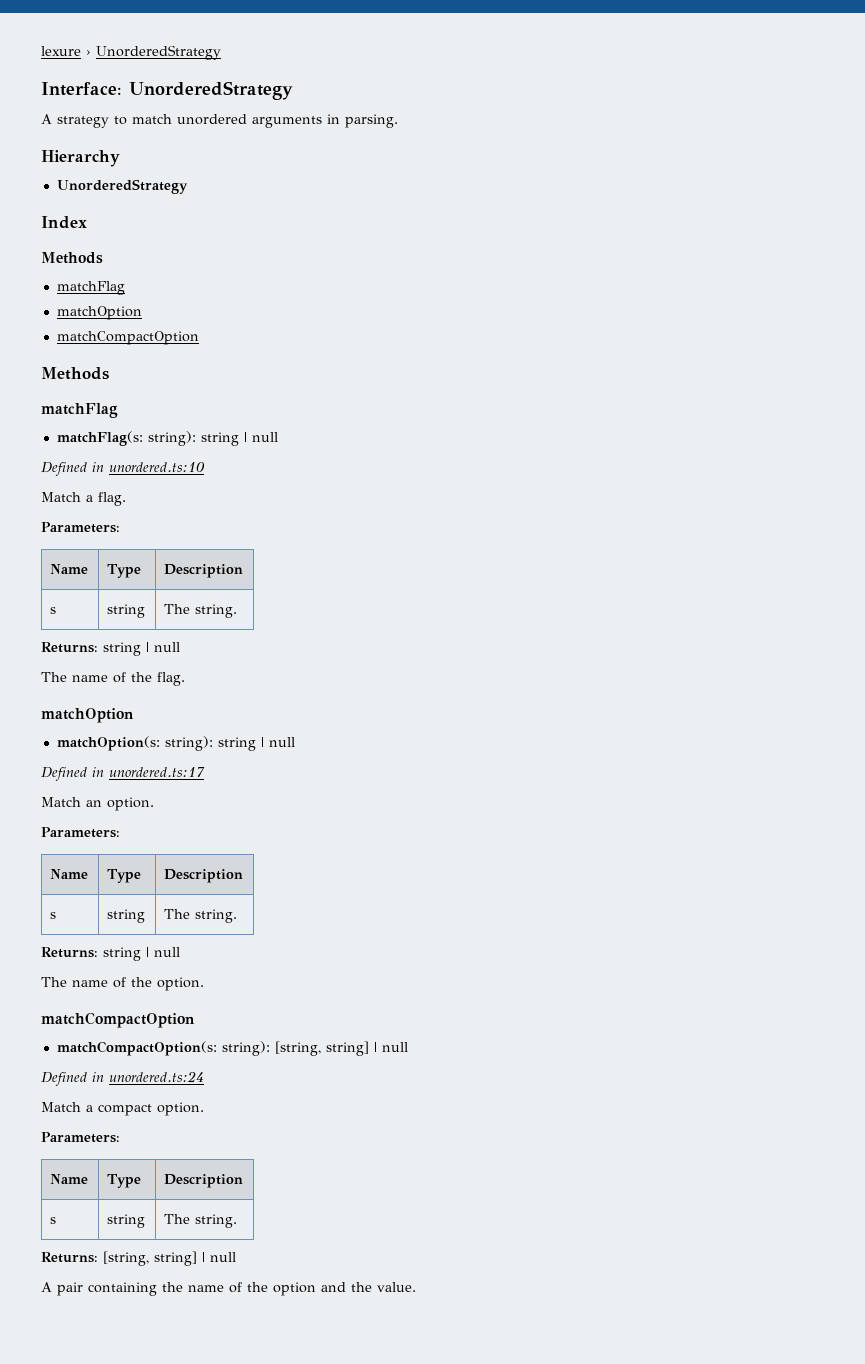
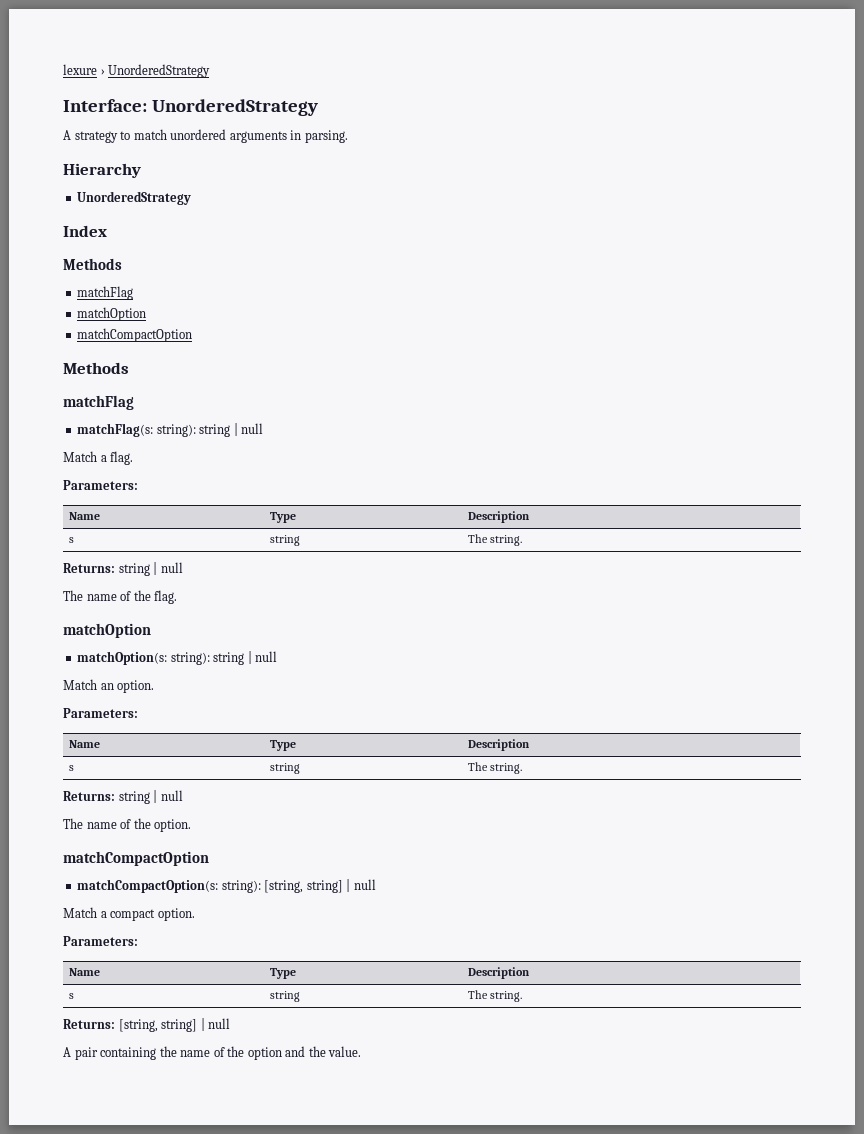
[41,462,205,476] // Defined in unordered.ts:10 -> (264, 428) none
[41,767,205,781] // Defined in unordered.ts:17 -> (278, 656) none
[41,1071,204,1086] // Defined in unordered.ts:24 -> (376, 884) none

